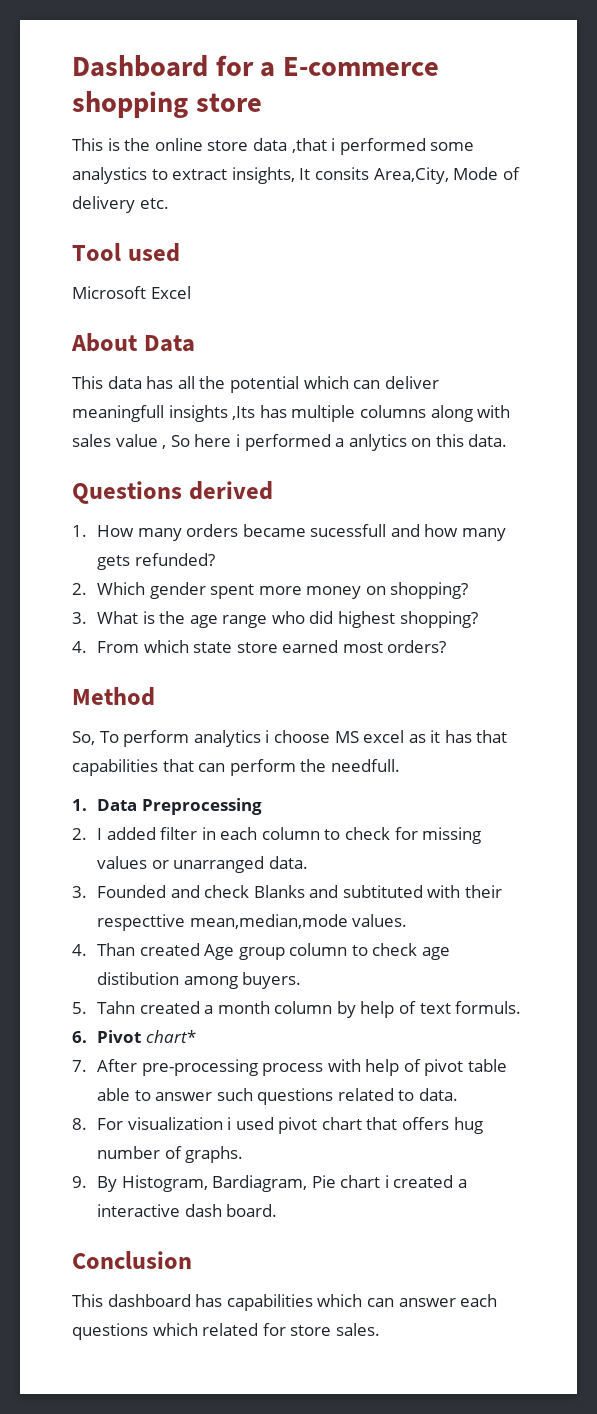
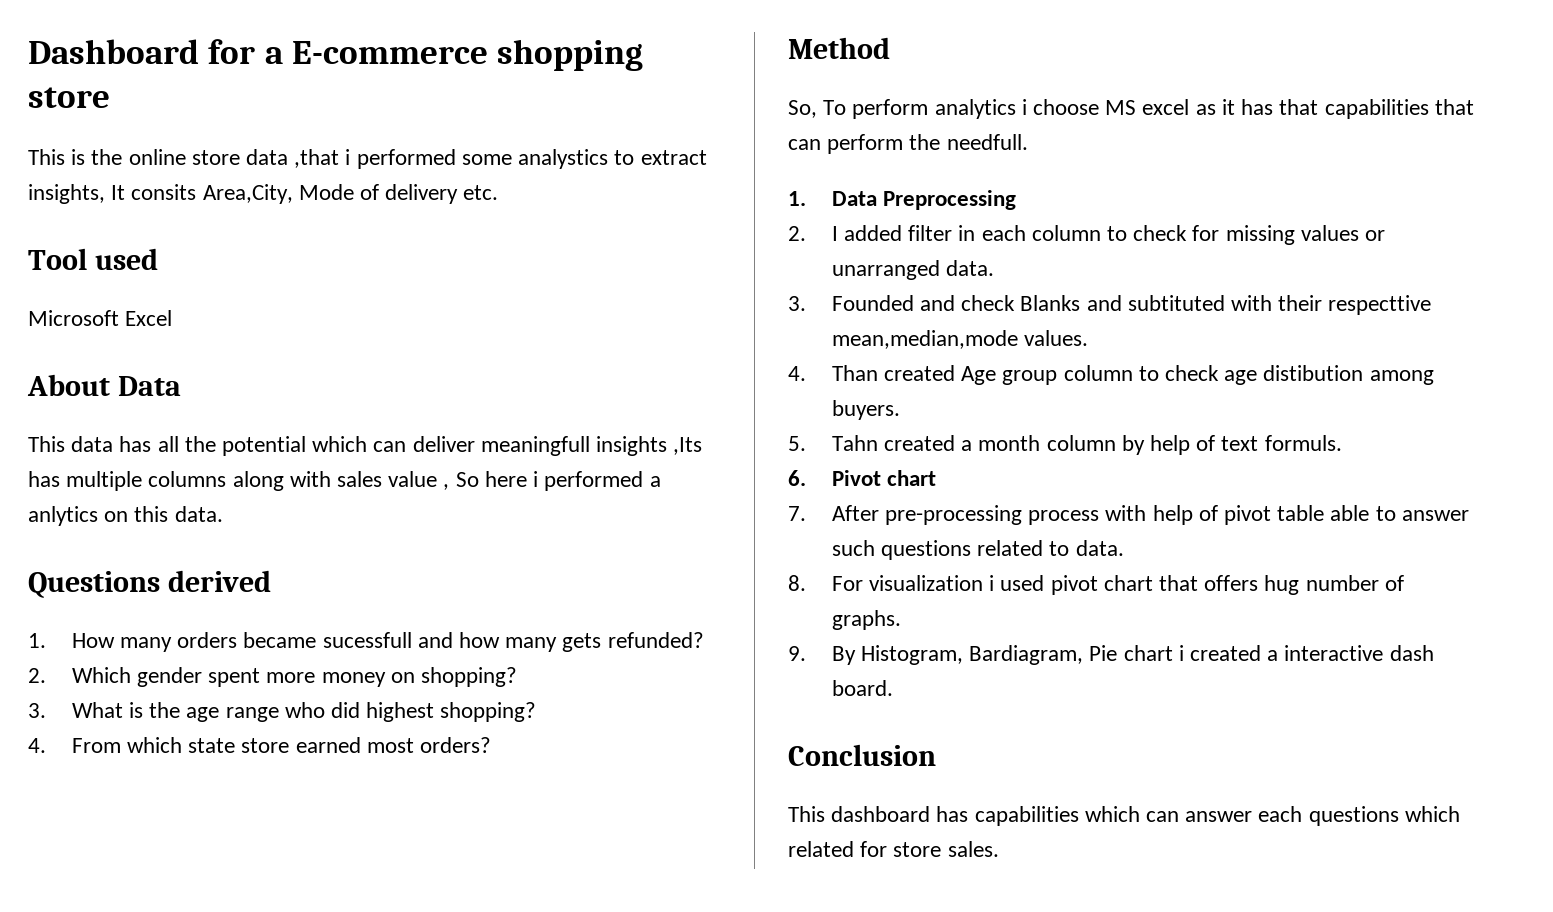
[145,1030,196,1043] chart* -> [886,470,936,486] chart

